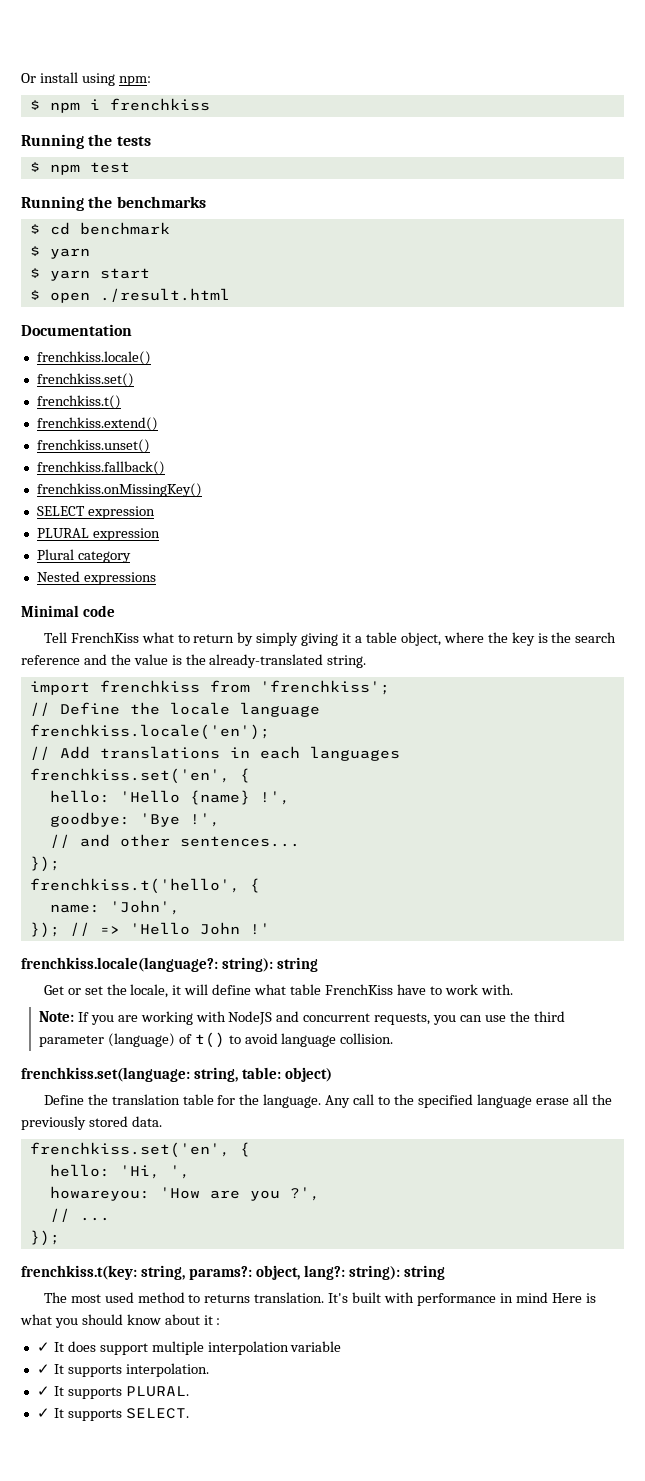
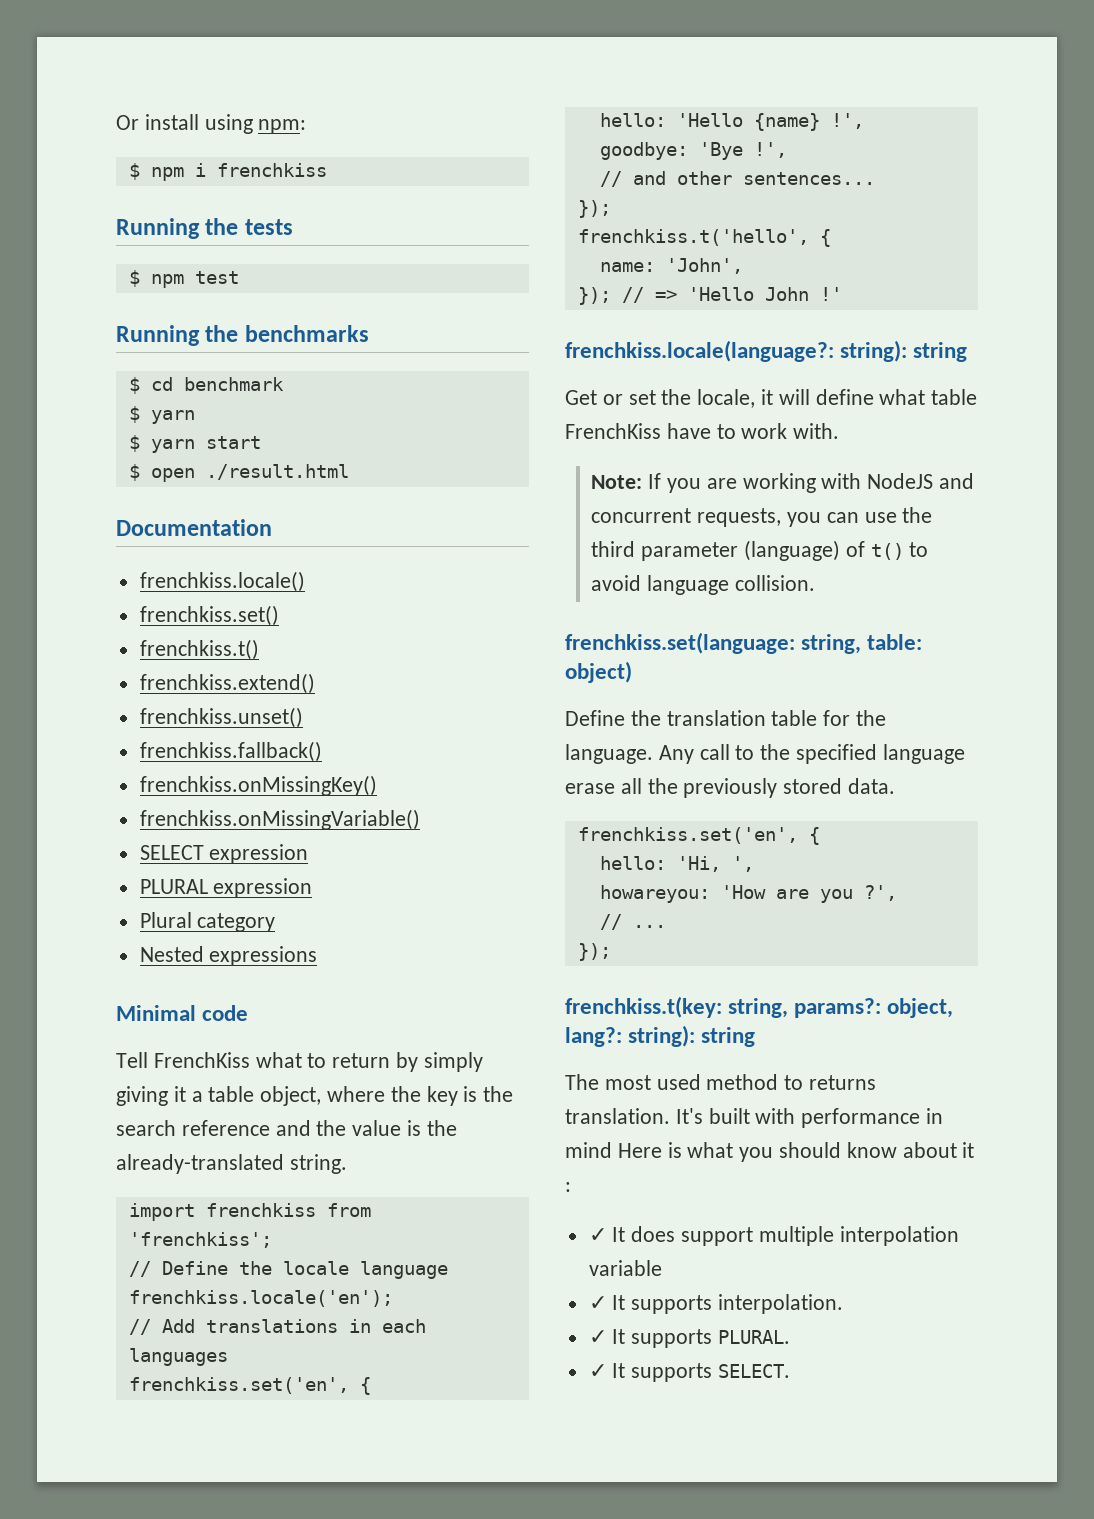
(202, 490) none -> [139,809,420,830] // frenchkiss.onMissingVariable()

